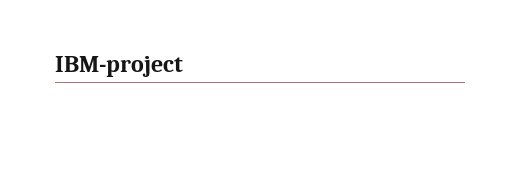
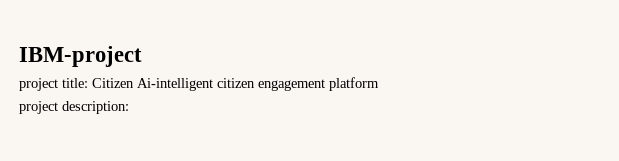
(183, 66) none -> [19,77,379,91] [19,101,129,114] // project title: Citizen Ai-intelligent citizen engagement platform // project description:

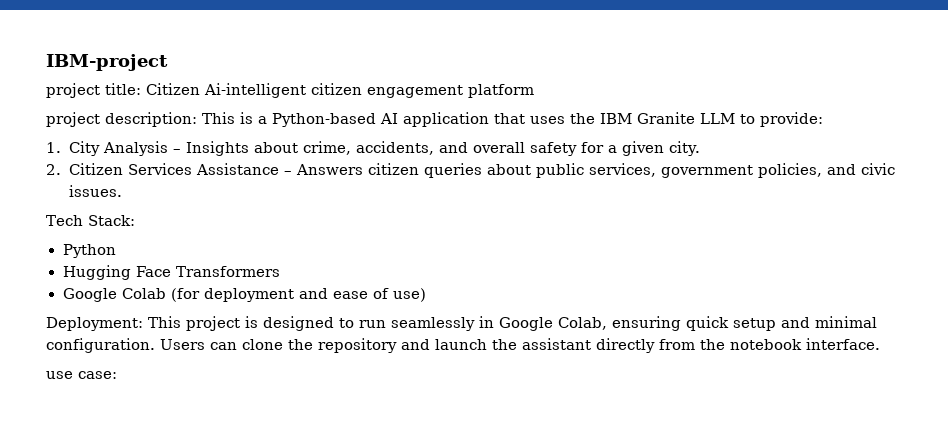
(129, 107) none -> [202,112,823,127] [46,141,701,156] [46,163,895,178] [68,185,122,197] [46,215,135,226] [62,244,116,258] [62,265,281,280] [62,288,426,302] [46,316,877,331] [46,338,880,353] [46,371,117,379] This is a Python-based AI application that uses the IBM Granite LLM to provide: // 1. City Analysis – Insights about crime, accidents, and overall safety for a given city. // 2. Citizen Services Assistance – Answers citizen queries about public services, government policies, and civic issues. // Tech Stack: // Python // Hugging Face Transformers // Google Colab (for deployment and ease of use) // Deployment: This project is designed to run seamlessly in Google Colab, ensuring quick setup and minimal configuration. Users can clone the repository and launch the assistant directly from the notebook interface. // use case:

